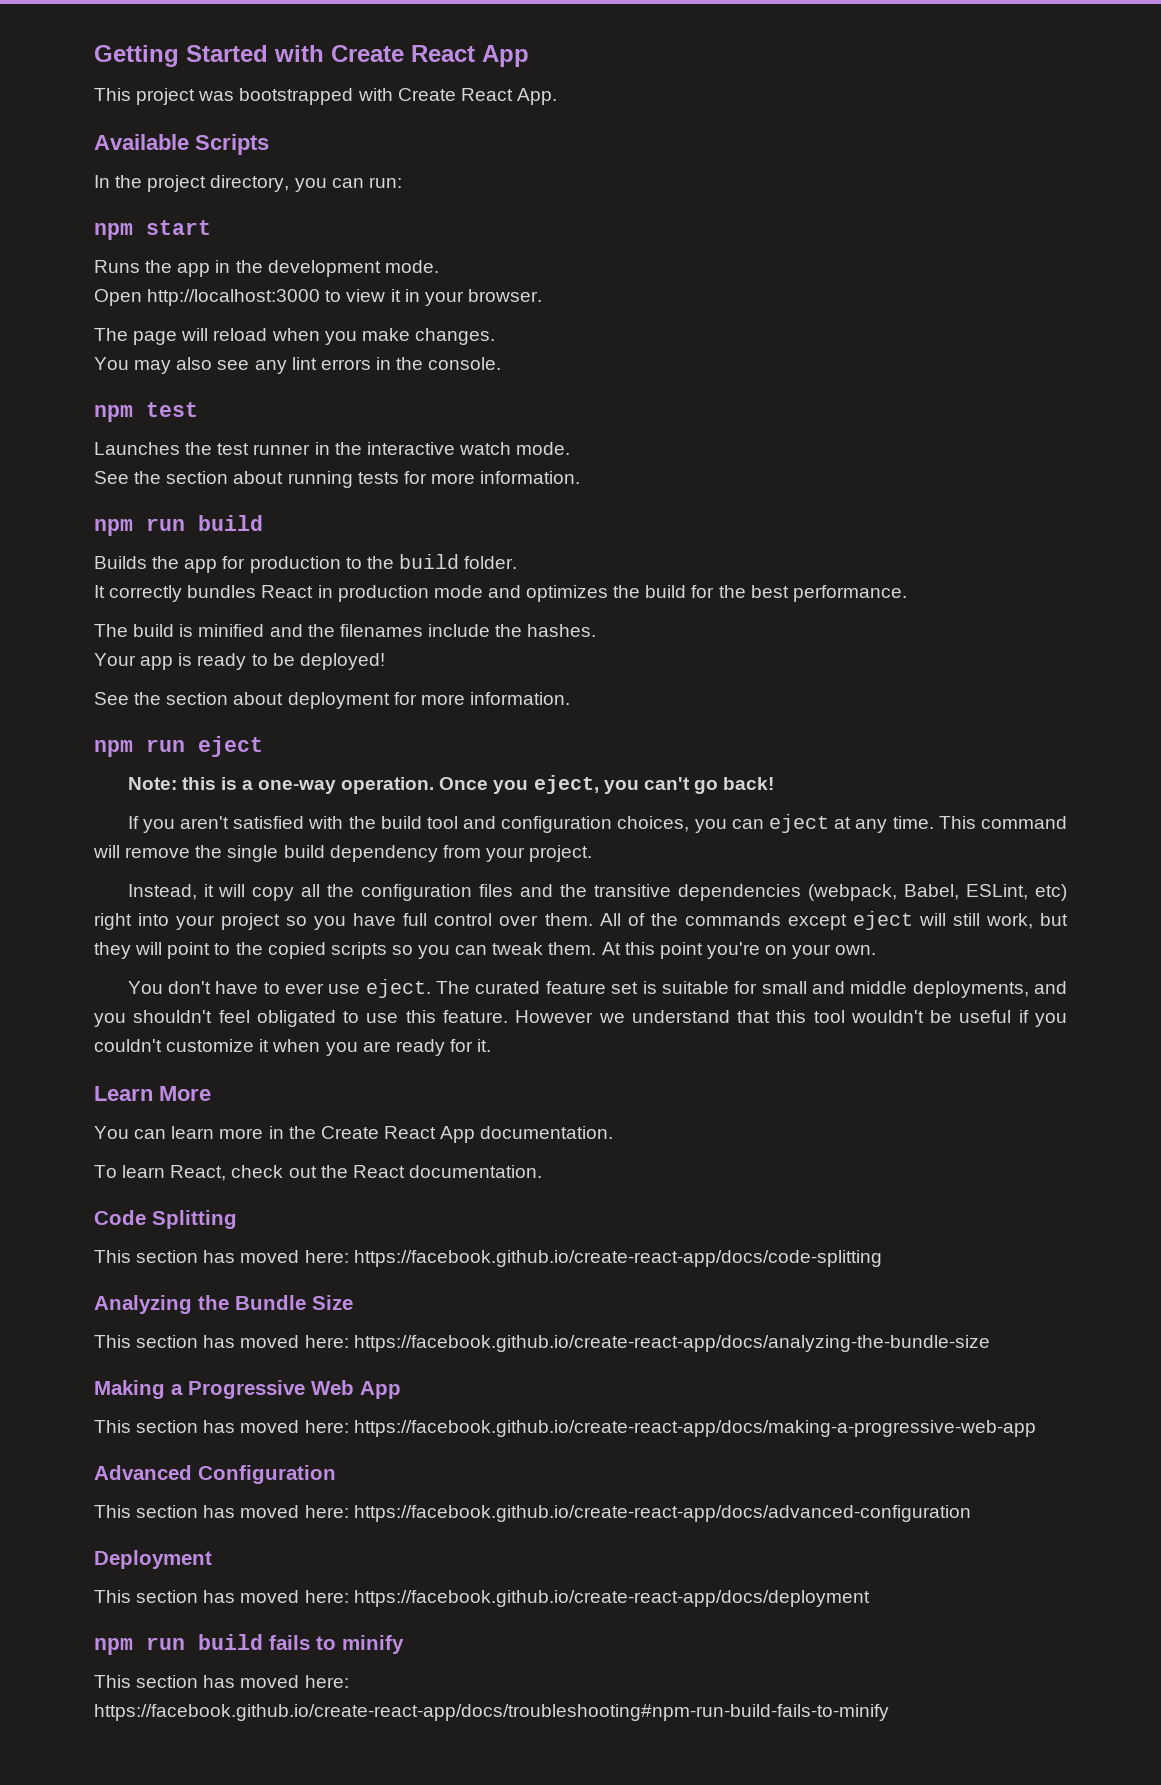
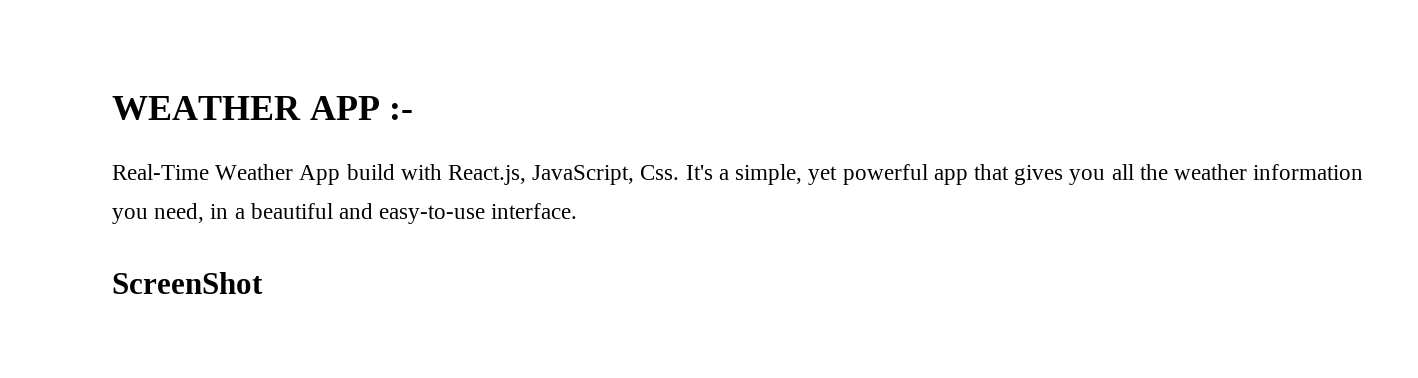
[94,45,529,67] [94,88,557,105] [94,134,269,155] [94,175,402,192] [94,220,211,240] [94,260,439,277] [94,289,542,306] [94,328,495,345] [94,357,502,374] [94,402,198,422] [94,442,571,455] [94,471,581,488] [94,515,263,536] [94,554,518,573] [94,585,907,602] [94,624,597,637] [94,653,385,670] [94,692,570,709] [94,736,263,757] [127,775,775,794] [127,814,1067,833] [93,845,593,862] [127,884,1068,901] [94,911,1068,930] [94,942,877,959] [127,979,1067,998] [94,1010,1068,1027] [94,1039,492,1056] [94,1086,211,1101] [94,1126,614,1143] [94,1165,542,1181] [94,1210,237,1229] [94,1250,882,1267] [94,1295,353,1314] [94,1335,990,1352] [94,1380,401,1399] [94,1420,1036,1437] [94,1465,336,1484] [94,1505,971,1522] [94,1550,212,1569] [94,1590,870,1607] [94,1634,404,1655] [94,1675,349,1688] [94,1704,889,1721] Getting Started with Create React App // This project was bootstrapped with Create React App. // Available Scripts // In the project directory, you can run: // npm start // Runs the app in the development mode. // Open http://localhost:3000 to view it in your browser. // The page will reload when you make changes. // You may also see any lint errors in the console. // npm test // Launches the test runner in the interactive watch mode. // See the section about running tests for more information. // npm run build // Builds the app for production to the build folder. // It correctly bundles React in production mode and optimizes the build for the best performance. // The build is minified and the filenames include the hashes. // Your app is ready to be deployed! // See the section about deployment for more information. // npm run eject // Note: this is a one-way operation. Once you eject, you can't go back! // If you aren't satisfied with the build tool and configuration choices, you can eject at any time. This command will remove the single build dependency from your project. // Instead, it will copy all the configuration files and the transitive dependencies (webpack, Babel, ESLint, etc) right into your project so you have full control over them. All of the commands except eject will still work, but they will point to the copied scripts so you can tweak them. At this point you're on your own. // You don't have to ever use eject. The curated feature set is suitable for small and middle deployments, and you shouldn't feel obligated to use this feature. However we understand that this tool wouldn't be useful if you couldn't customize it when you are ready for it. // Learn More // You can learn more in the Create React App documentation. // To learn React, check out the React documentation. // Code Splitting // This section has moved here: https://facebook.github.io/create-react-app/docs/code-splitting // Analyzing the Bundle Size // This section has moved here: https://facebook.github.io/create-react-app/docs/analyzing-the-bundle-size // Making a Progressive Web App // This section has moved here: https://facebook.github.io/create-react-app/docs/making-a-progressive-web-app // Advanced Configuration // This section has moved here: https://facebook.github.io/create-react-app/docs/advanced-configuration // Deployment // This section has moved here: https://facebook.github.io/create-react-app/docs/deployment // npm run build fails to minify // This section has moved here: https://facebook.github.io/create-react-app/docs/troubleshooting#npm-run-build-fails-to-minify -> [112,96,414,120] [112,164,1364,185] [112,203,578,224] [112,272,263,294] WEATHER APP :- // Real-Time Weather App build with React.js, JavaScript, Css. It's a simple, yet powerful app that gives you all the weather information you need, in a beautiful and easy-to-use interface. // ScreenShot

